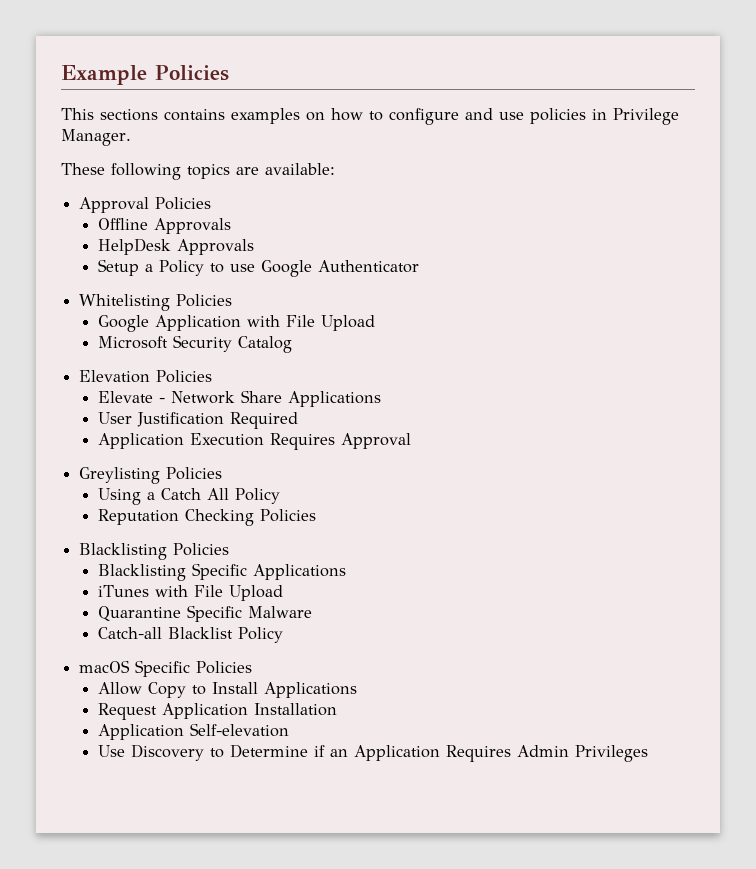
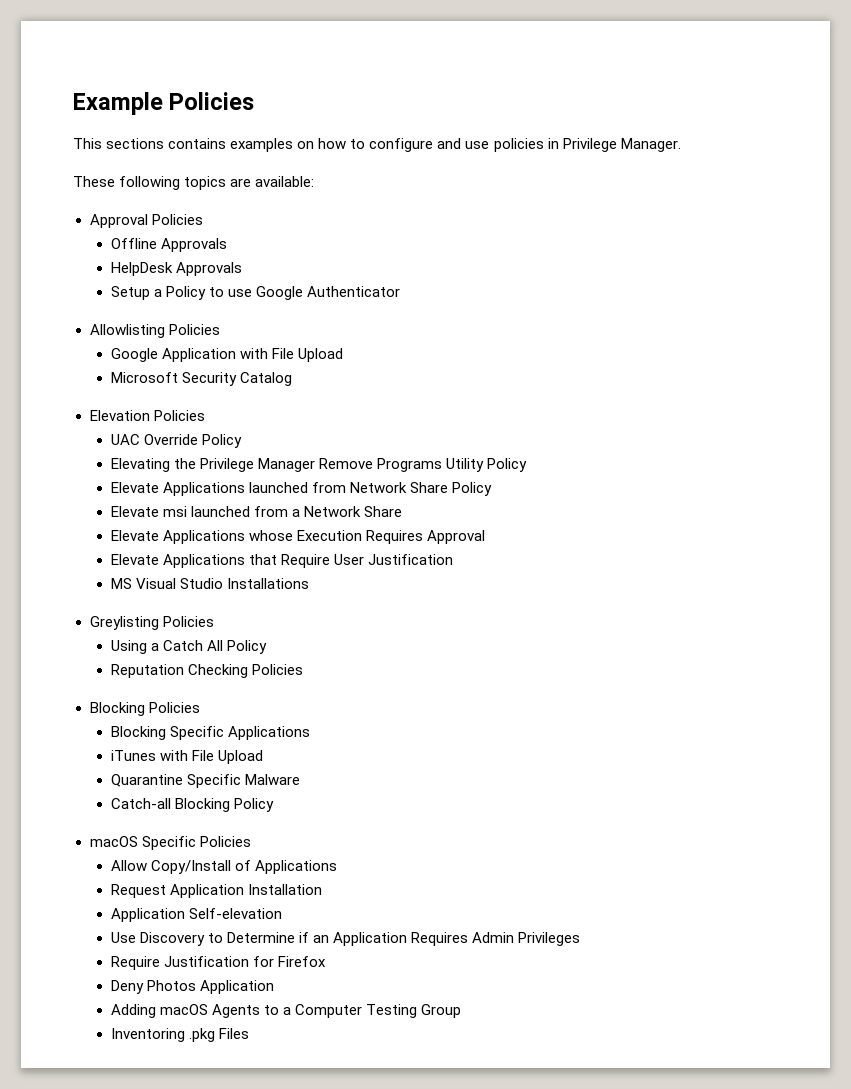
[79,294,171,311] Whitelisting -> [89,324,165,338] Allowlisting
[97,390,381,407] [97,412,298,429] [97,433,411,450] Elevate - Network Share Applications // User Justification Required // Application Execution Requires Approval -> [110,434,243,448] [110,458,528,472] [110,482,493,496] [110,506,403,517] [110,530,486,544] [110,554,454,568] [110,578,310,589] UAC Override Policy // Elevating the Privilege Manager Remove Programs Utility Policy // Elevate Applications launched from Network Share Policy // Elevate msi launched from a Network Share // Elevate Applications whose Execution Requires Approval // Elevate Applications that Require User Justification // MS Visual Studio Installations
[79,543,230,560] [97,564,186,581] Blacklisting Policies // Blacklisting -> [89,702,200,716] [110,726,166,740] Blocking Policies // Blocking
[167,627,233,639] Blacklist -> [174,798,230,812] Blocking
[147,682,258,698] Copy to Install -> [150,860,252,874] Copy/Install of
(648, 753) none -> [110,956,327,970] [110,980,275,994] [110,1004,462,1018] [110,1028,250,1042] // Require Justification for Firefox // Deny Photos Application // Adding macOS Agents to a Computer Testing Group // Inventoring .pkg Files

